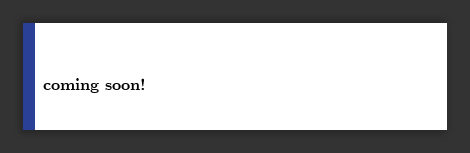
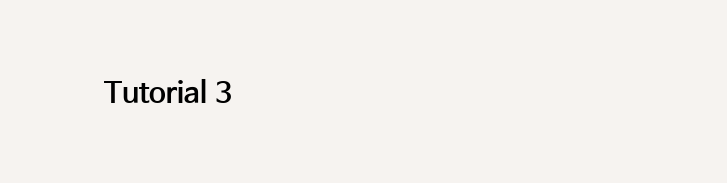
[43,78,146,93] coming soon! -> [104,78,232,103] Tutorial 3

